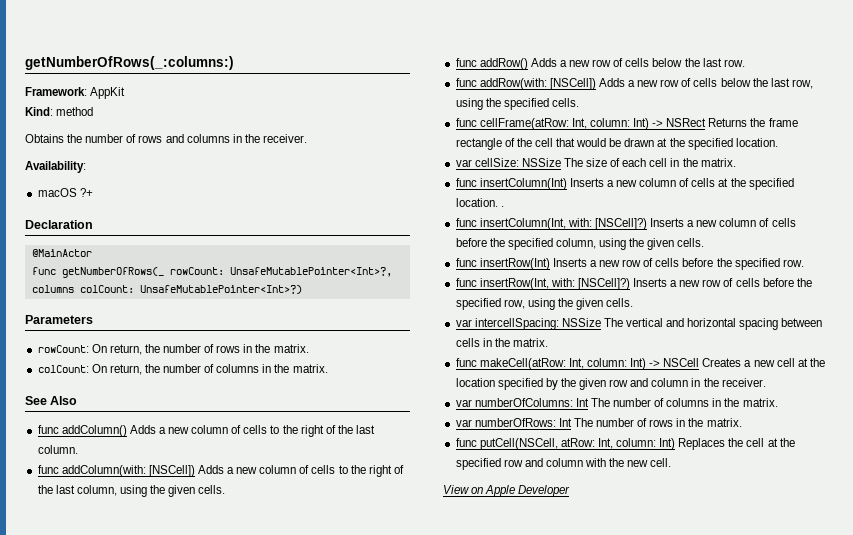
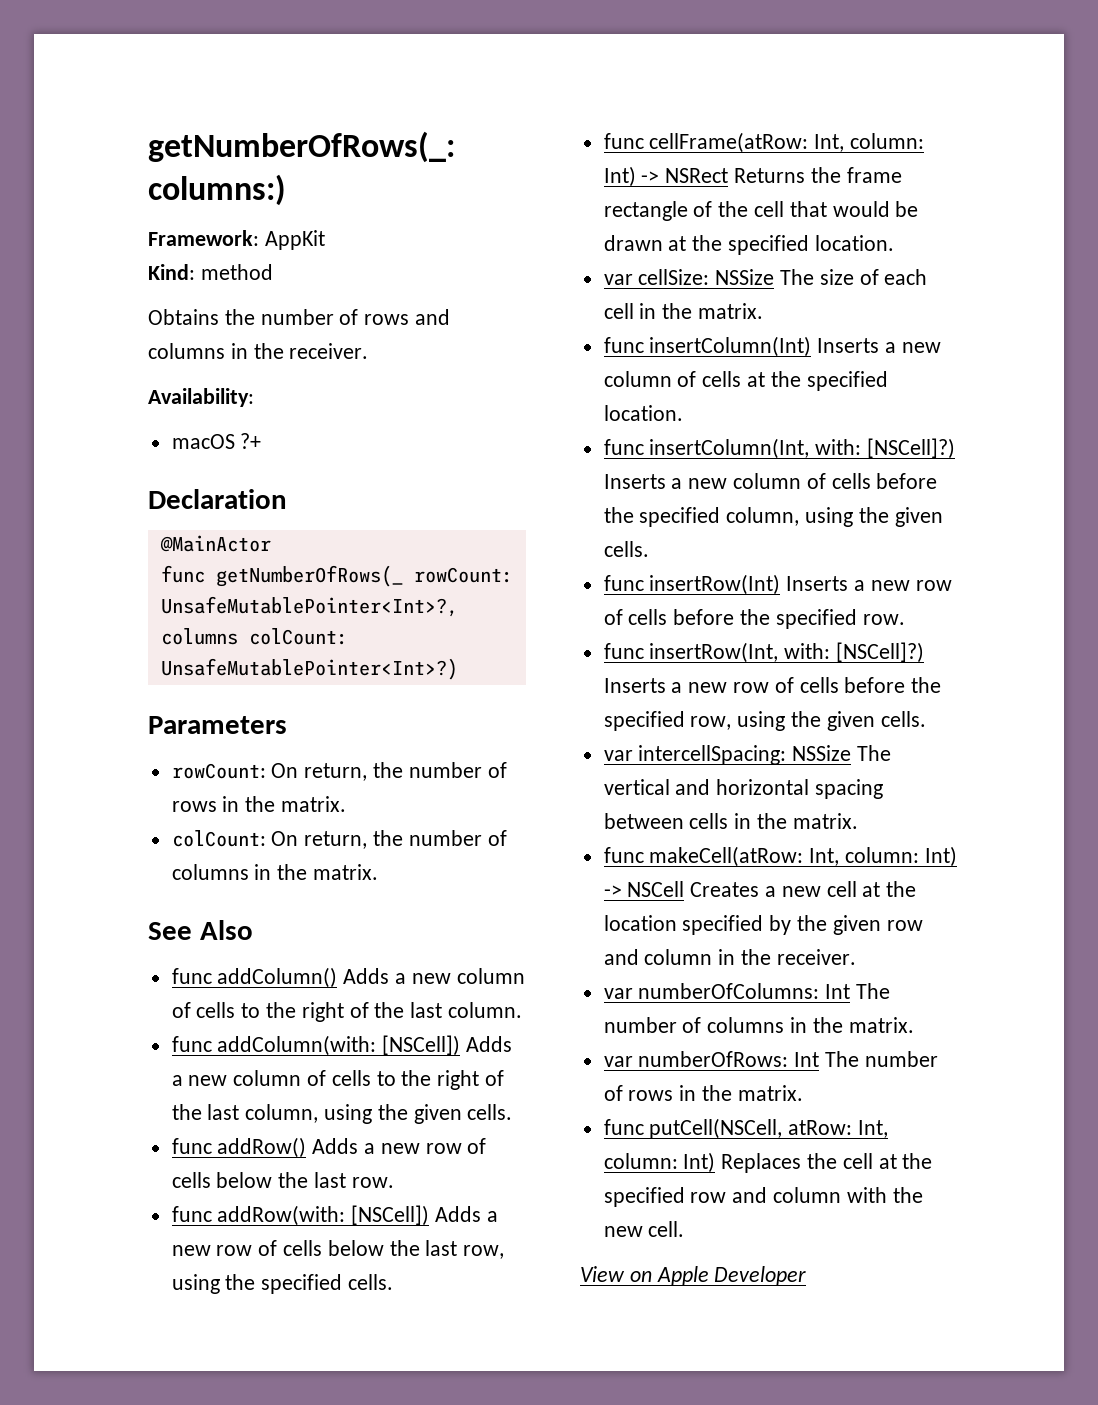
[500,206,504,207] . -> (683, 413) none

